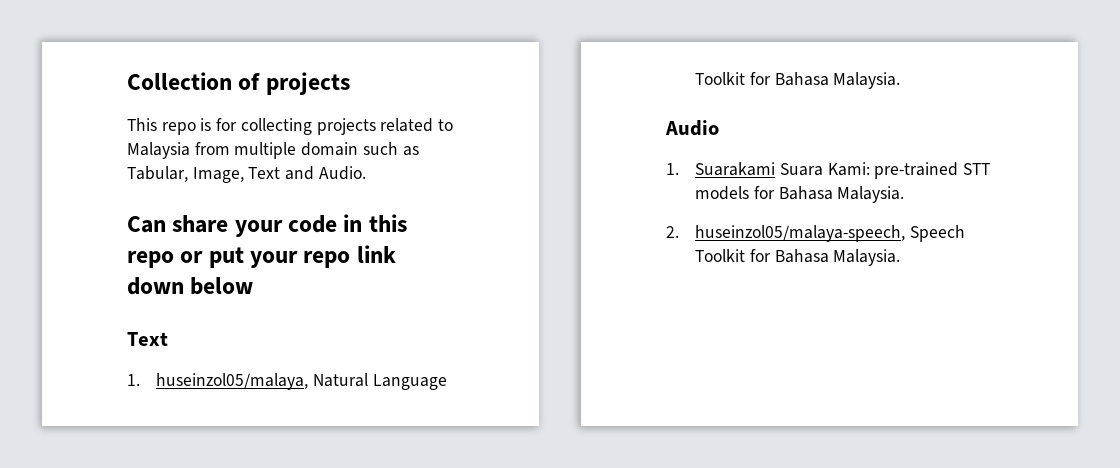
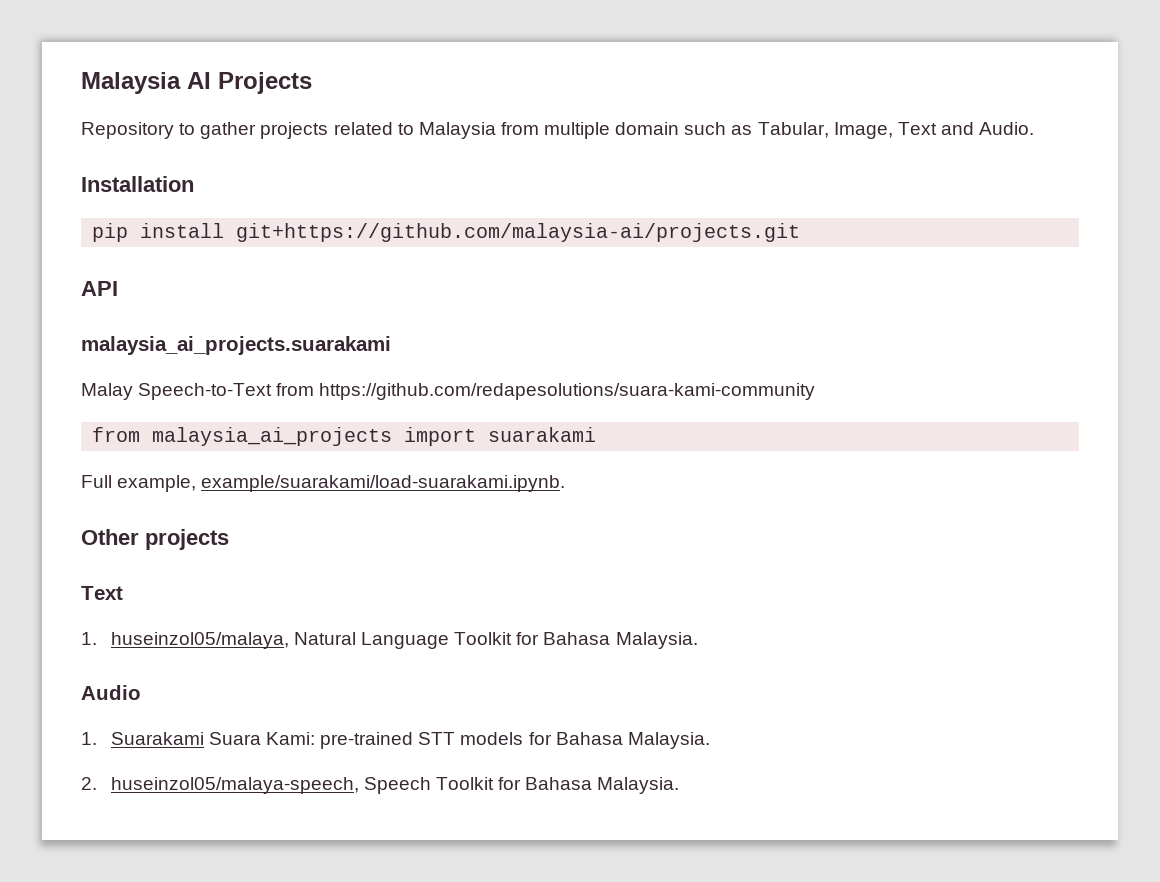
[127,72,350,95] [127,118,312,135] Collection of projects // This repo is for collecting -> [81,72,312,94] [81,122,257,139] Malaysia AI Projects // Repository to gather
[127,214,407,237] [127,245,396,268] [127,277,254,295] Can share your code in this repo or put your repo link down below -> [81,176,194,192] [92,223,801,242] [81,281,118,296] [81,336,391,355] [81,383,816,400] [92,427,597,446] [81,475,566,492] [81,529,229,550] Installation // pip install git+https://github.com/malaysia-ai/projects.git // API // malaysia_ai_projects.suarakami // Malay Speech-to-Text from https://github.com/redapesolutions/suara-kami-community // from malaysia_ai_projects import suarakami // Full example, example/suarakami/load-suarakami.ipynb. // Other projects

